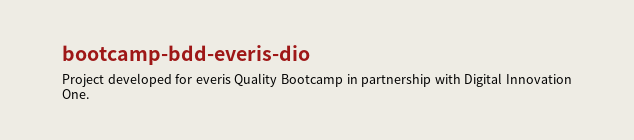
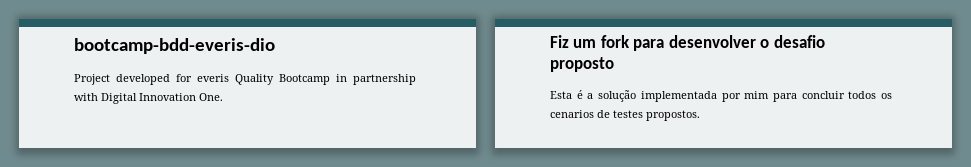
(89, 94) none -> [550,35,825,51] [550,57,614,72] [550,90,892,102] [550,110,700,121] // Fiz um fork para desenvolver o desafio proposto // Esta é a solução implementada por mim para concluir todos os cenarios de testes propostos.

